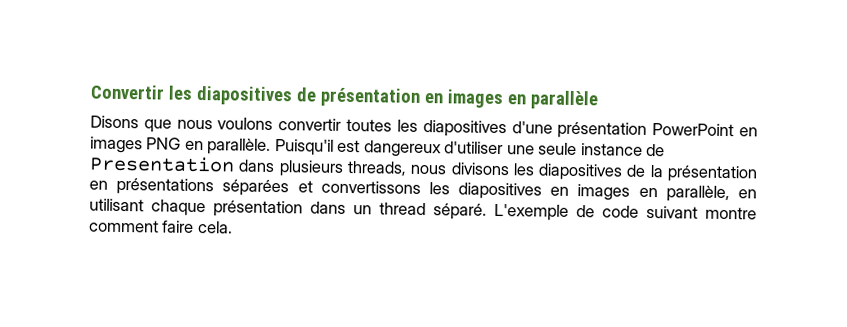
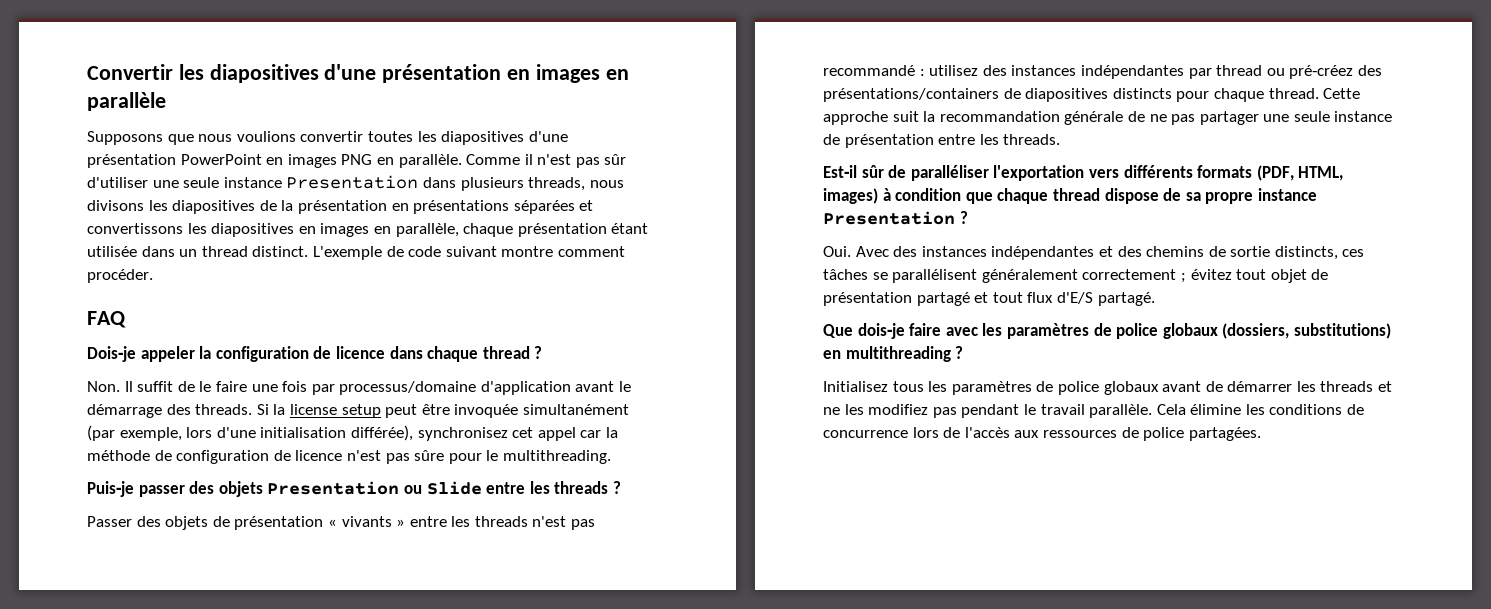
[295,87,316,102] de -> [324,64,377,80] d'une
[90,115,139,129] Disons -> [87,131,163,145] Supposons
[217,117,274,131] voulons -> [236,131,296,142] voulions
[274,139,442,158] Puisqu'il est dangereux -> [466,154,627,168] Comme il n'est pas sûr
[646,143,666,157] de -> (282, 182) none
[737,189,757,199] [89,198,303,218] en utilisant chaque présentation -> [463,223,649,237] [87,246,137,257] chaque présentation étant utilisée
[433,203,487,220] séparé. -> [252,246,309,257] distinct.
[162,220,233,234] faire cela. -> [87,269,153,283] [87,311,126,328] [87,346,543,362] [87,381,632,395] [87,404,629,418] [87,425,618,441] [87,450,611,464] [87,481,621,497] [87,516,596,530] [823,65,1382,79] [823,88,1361,102] [823,111,1393,125] [823,134,1061,148] [823,165,1344,181] [823,188,1317,204] [823,211,968,225] [823,246,1365,260] [823,269,1329,283] [823,292,1155,306] [823,323,1391,339] [823,346,964,362] [823,381,1393,395] [823,404,1365,418] [823,427,1261,441] procéder. // FAQ // Dois‑je appeler la configuration de licence dans chaque thread ? // Non. Il suffit de le faire une fois par processus/domaine d'application avant le démarrage des threads. Si la license setup peut être invoquée simultanément (par exemple, lors d'une initialisation différée), synchronisez cet appel car la méthode de configuration de licence n'est pas sûre pour le multithreading. // Puis‑je passer des objets Presentation ou Slide entre les threads ? // Passer des objets de présentation « vivants » entre les threads n'est pas recommandé : utilisez des instances indépendantes par thread ou pré‑créez des présentations/containers de diapositives distincts pour chaque thread. Cette approche suit la recommandation générale de ne pas partager une seule instance de présentation entre les threads. // Est‑il sûr de paralléliser l'exportation vers différents formats (PDF, HTML, images) à condition que chaque thread dispose de sa propre instance Presentation ? // Oui. Avec des instances indépendantes et des chemins de sortie distincts, ces tâches se parallélisent généralement correctement ; évitez tout objet de présentation partagé et tout flux d'E/S partagé. // Que dois‑je faire avec les paramètres de police globaux (dossiers, substitutions) en multithreading ? // Initialisez tous les paramètres de police globaux avant de démarrer les threads et ne les modifiez pas pendant le travail parallèle. Cela élimine les conditions de concurrence lors de l'accès aux ressources de police partagées.

